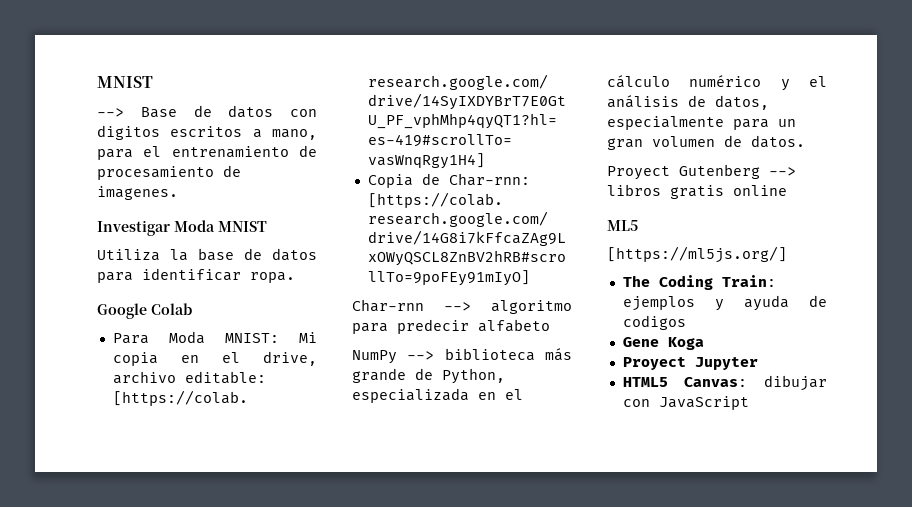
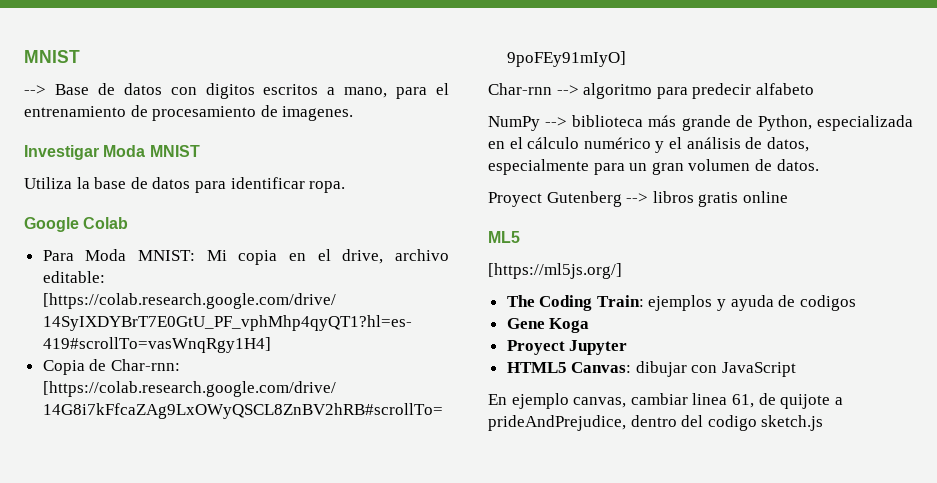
(749, 403) none -> [488,393,843,409] [488,415,824,431] // En ejemplo canvas, cambiar linea 61, de quijote a prideAndPrejudice, dentro del codigo sketch.js

